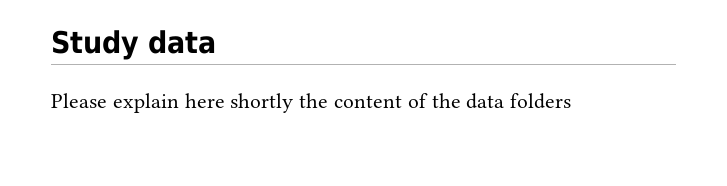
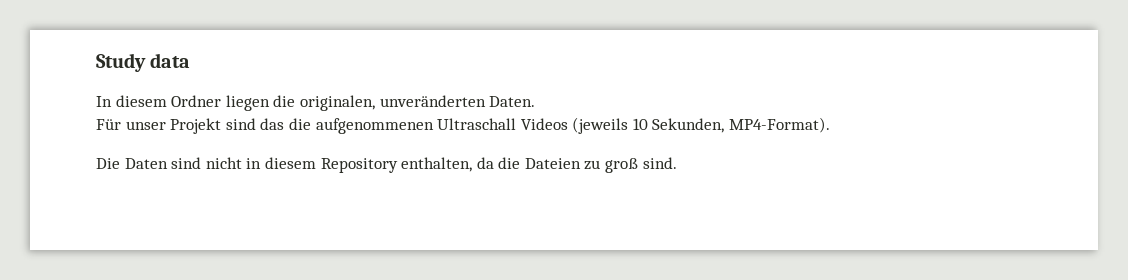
[51,93,572,113] Please explain here shortly the content of the data folders -> [96,95,536,111] [96,117,831,134] [96,157,677,173] In diesem Ordner liegen die originalen, unveränderten Daten. // Für unser Projekt sind das die aufgenommenen Ultraschall Videos (jeweils 10 Sekunden, MP4-Format). // Die Daten sind nicht in diesem Repository enthalten, da die Dateien zu groß sind.

